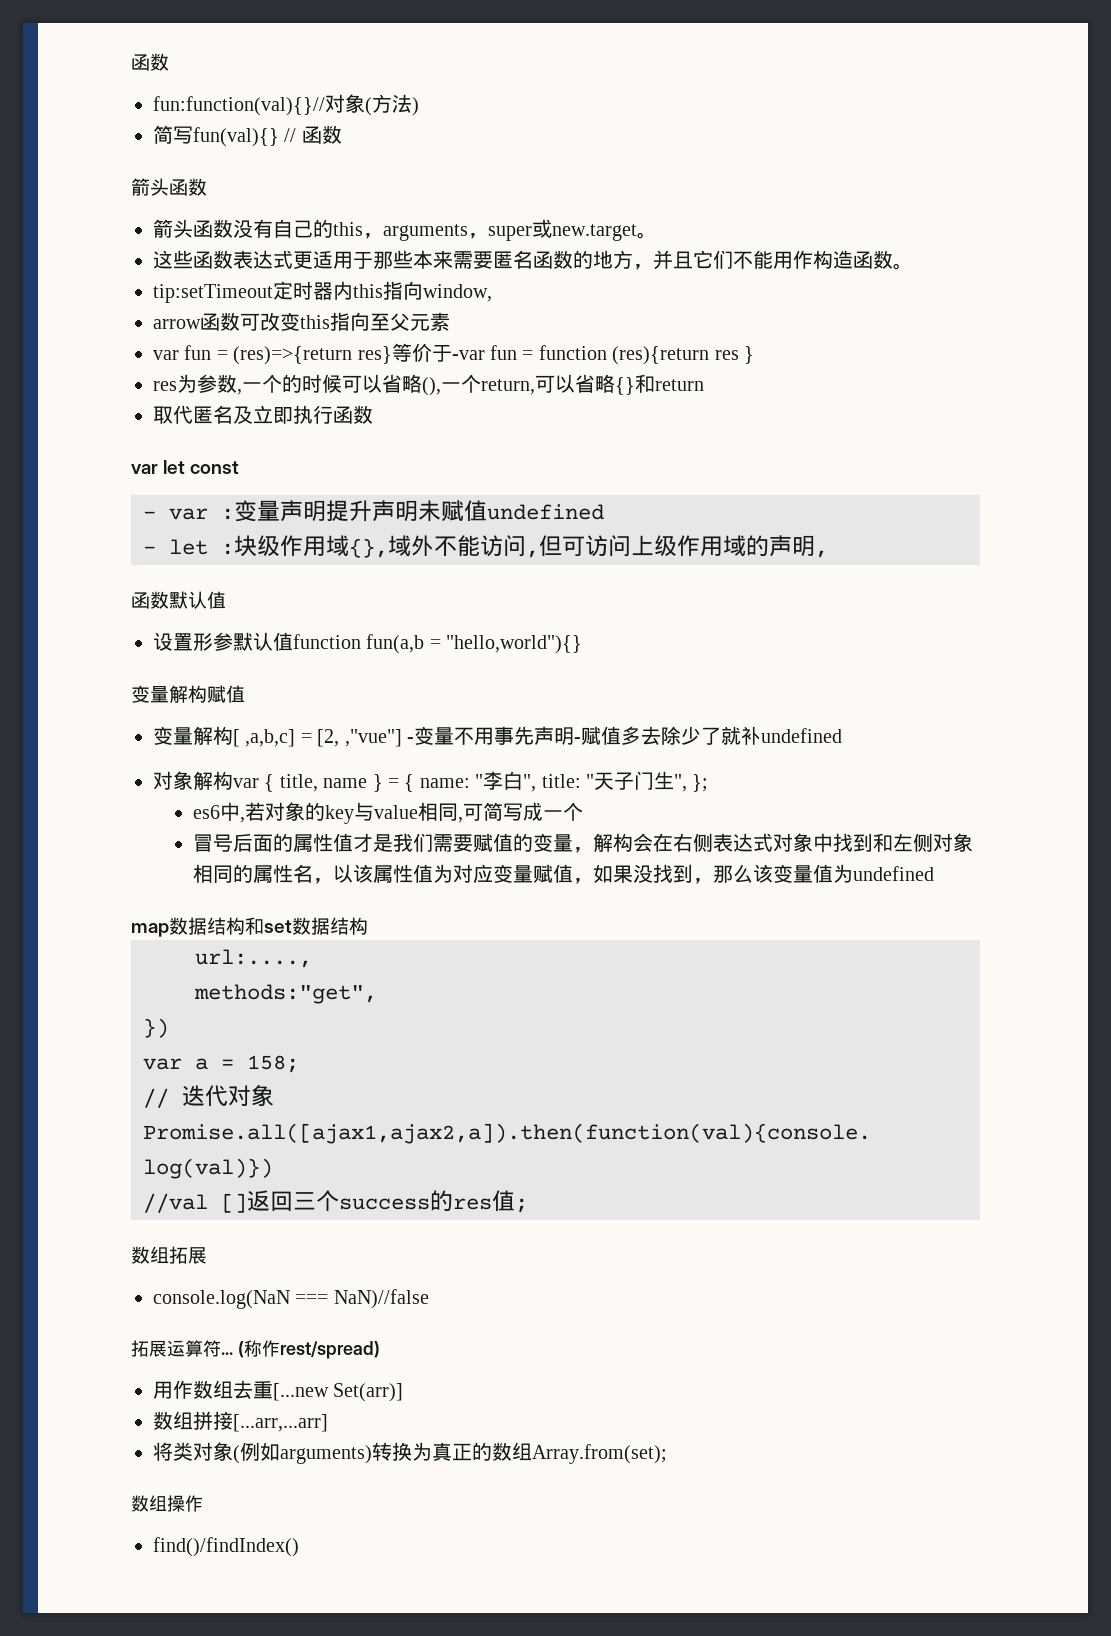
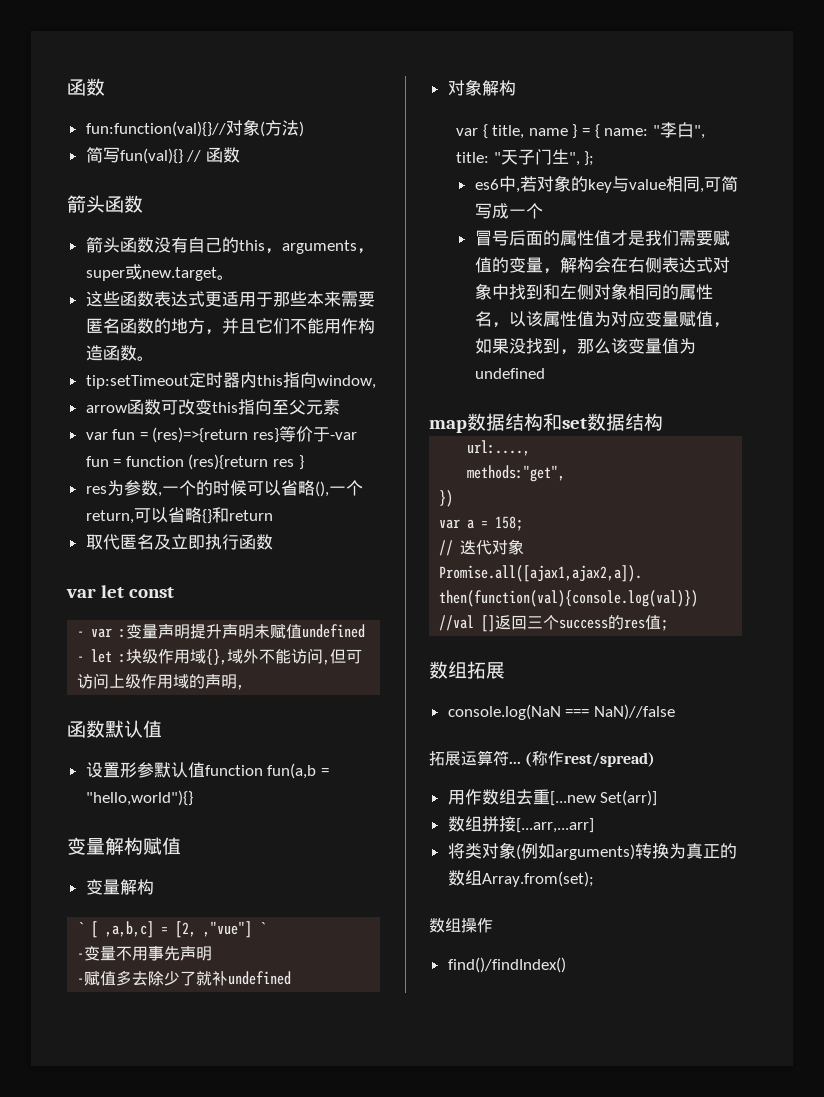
(233, 735) none -> [77,922,85,934] // `
(402, 738) none -> [259,922,267,934] ` //
(574, 736) none -> (213, 953) //
(233, 780) none -> (516, 88) //

